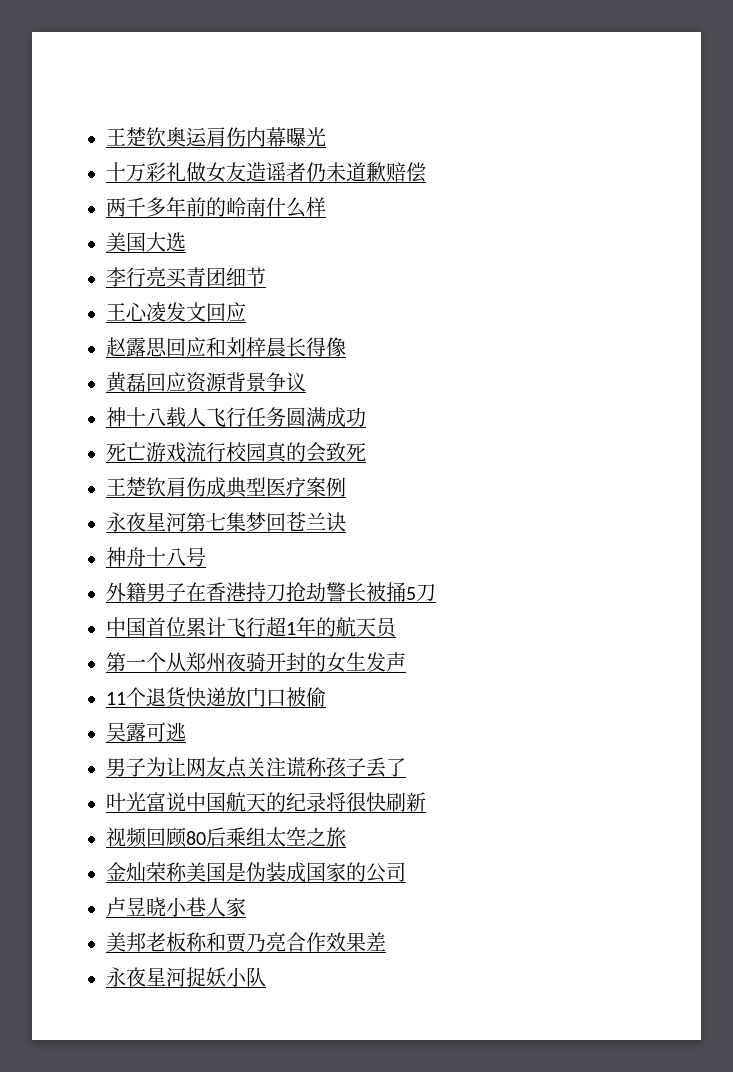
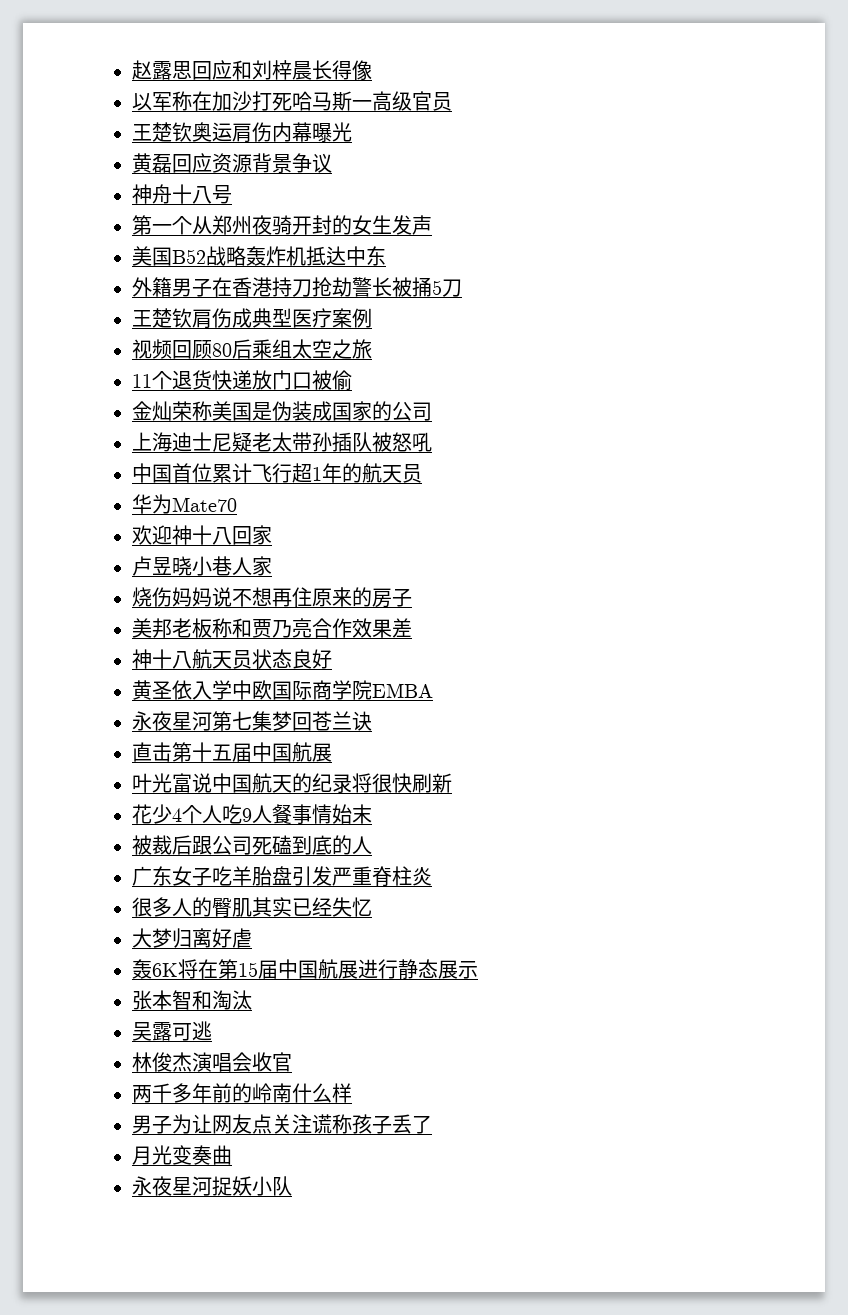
[106,127,326,147] [106,162,426,183] [106,197,326,218] [106,232,186,252] [106,267,266,288] [106,302,246,322] 王楚钦奥运肩伤内幕曝光 // 十万彩礼做女友造谣者仍未道歉赔偿 // 两千多年前的岭南什么样 // 美国大选 // 李行亮买青团细节 // 王心凌发文回应 // -> (132, 70) none
(346, 347) none -> [132,91,452,111] [132,122,352,142] // 以军称在加沙打死哈马斯一高级官员 // 王楚钦奥运肩伤内幕曝光
[126,407,366,428] [106,442,366,463] [106,477,346,498] [106,512,346,532] [106,547,206,567] 十八载人飞行任务圆满成功 // 死亡游戏流行校园真的会致死 // 王楚钦肩伤成典型医疗案例 // 永夜星河第七集梦回苍兰诀 // 神舟十八号 -> [152,184,232,204] [132,215,432,235] [132,246,386,266] 舟十八号 // 第一个从郑州夜骑开封的女生发声 // 美国B52战略轰炸机抵达中东
(436, 593) none -> [132,308,372,328] [132,339,372,359] [132,370,352,390] [132,401,432,421] [132,432,432,452] // 王楚钦肩伤成典型医疗案例 // 视频回顾80后乘组太空之旅 // 11个退货快递放门口被偷 // 金灿荣称美国是伪装成国家的公司 // 上海迪士尼疑老太带孙插队被怒吼
[106,652,406,673] [106,687,326,708] [106,722,186,742] [106,757,406,778] 第一个从郑州夜骑开封的女生发声 // 11个退货快递放门口被偷 // 吴露可逃 // 男子为让网友点关注谎称孩子丢了 -> [132,494,237,514] [132,525,272,545] [132,556,272,576] [132,587,412,608] [132,618,412,638] [132,649,332,669] [132,680,433,700] [132,711,372,731] [132,742,332,762] 华为Mate70 // 欢迎神十八回家 // 卢昱晓小巷人家 // 烧伤妈妈说不想再住原来的房子 // 美邦老板称和贾乃亮合作效果差 // 神十八航天员状态良好 // 黄圣依入学中欧国际商学院EMBA // 永夜星河第七集梦回苍兰诀 // 直击第十五届中国航展
[106,827,346,848] [106,862,406,883] [106,897,246,917] [106,932,386,953] 视频回顾80后乘组太空之旅 // 金灿荣称美国是伪装成国家的公司 // 卢昱晓小巷人家 // 美邦老板称和贾乃亮合作效果差 -> [132,804,372,824] [132,835,372,855] [132,866,432,886] [132,897,372,917] [132,928,252,948] [132,959,478,979] [132,990,252,1010] [132,1021,212,1041] [132,1052,292,1072] [132,1083,352,1103] [132,1114,432,1134] [132,1145,232,1165] 花少4个人吃9人餐事情始末 // 被裁后跟公司死磕到底的人 // 广东女子吃羊胎盘引发严重脊柱炎 // 很多人的臀肌其实已经失忆 // 大梦归离好虐 // 轰6K将在第15届中国航展进行静态展示 // 张本智和淘汰 // 吴露可逃 // 林俊杰演唱会收官 // 两千多年前的岭南什么样 // 男子为让网友点关注谎称孩子丢了 // 月光变奏曲

